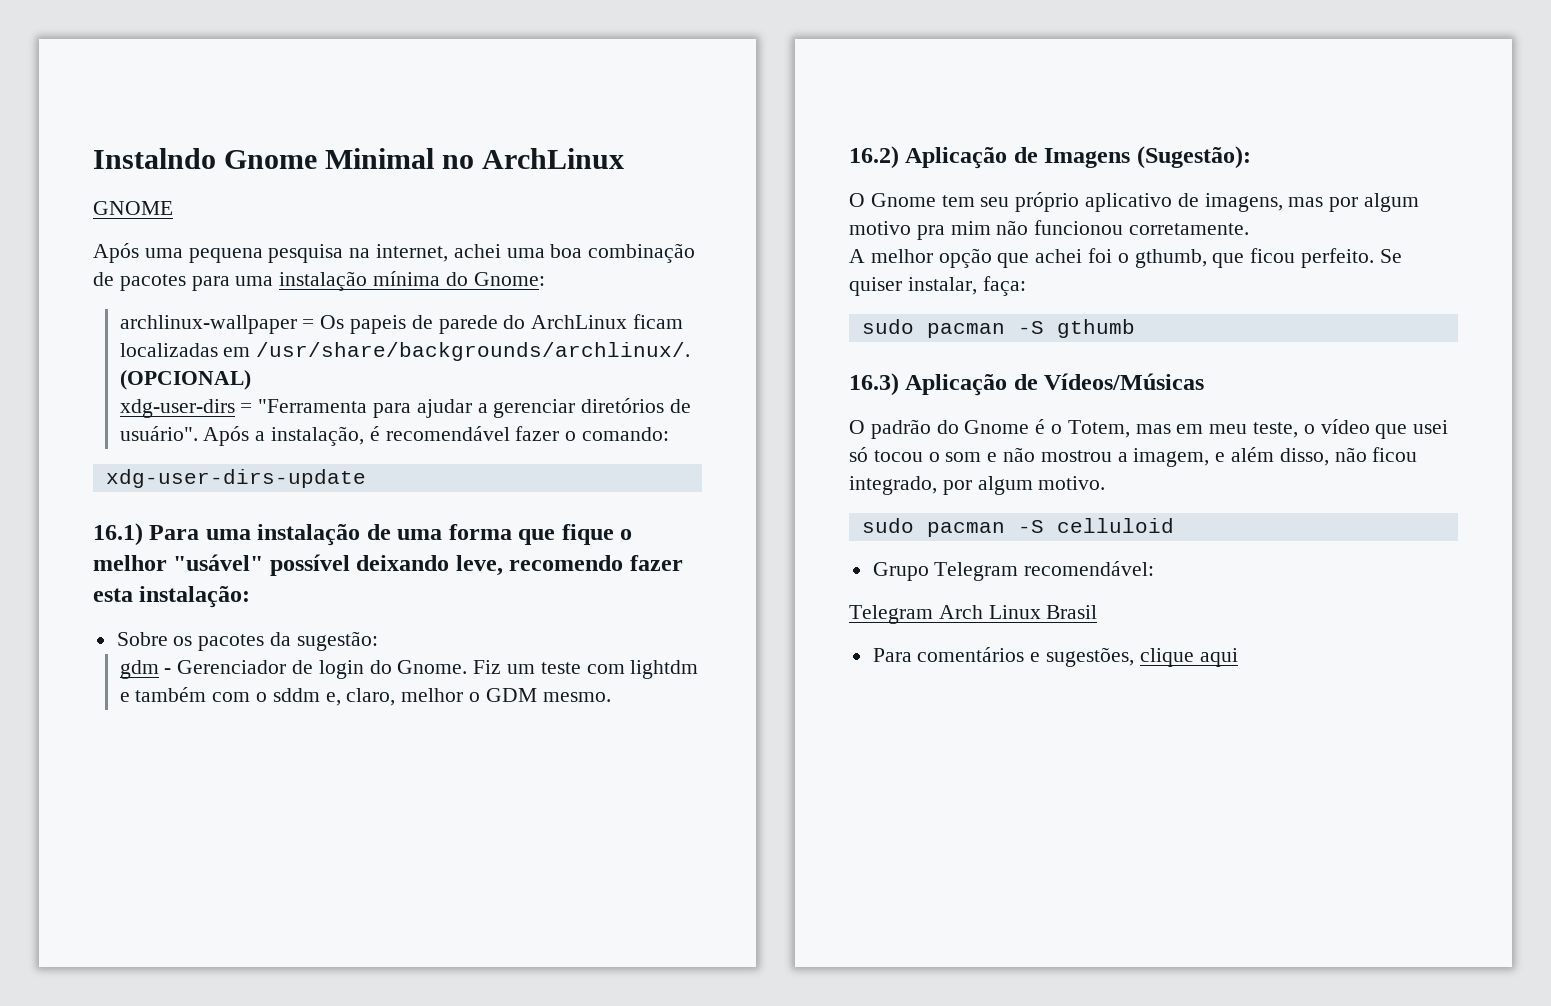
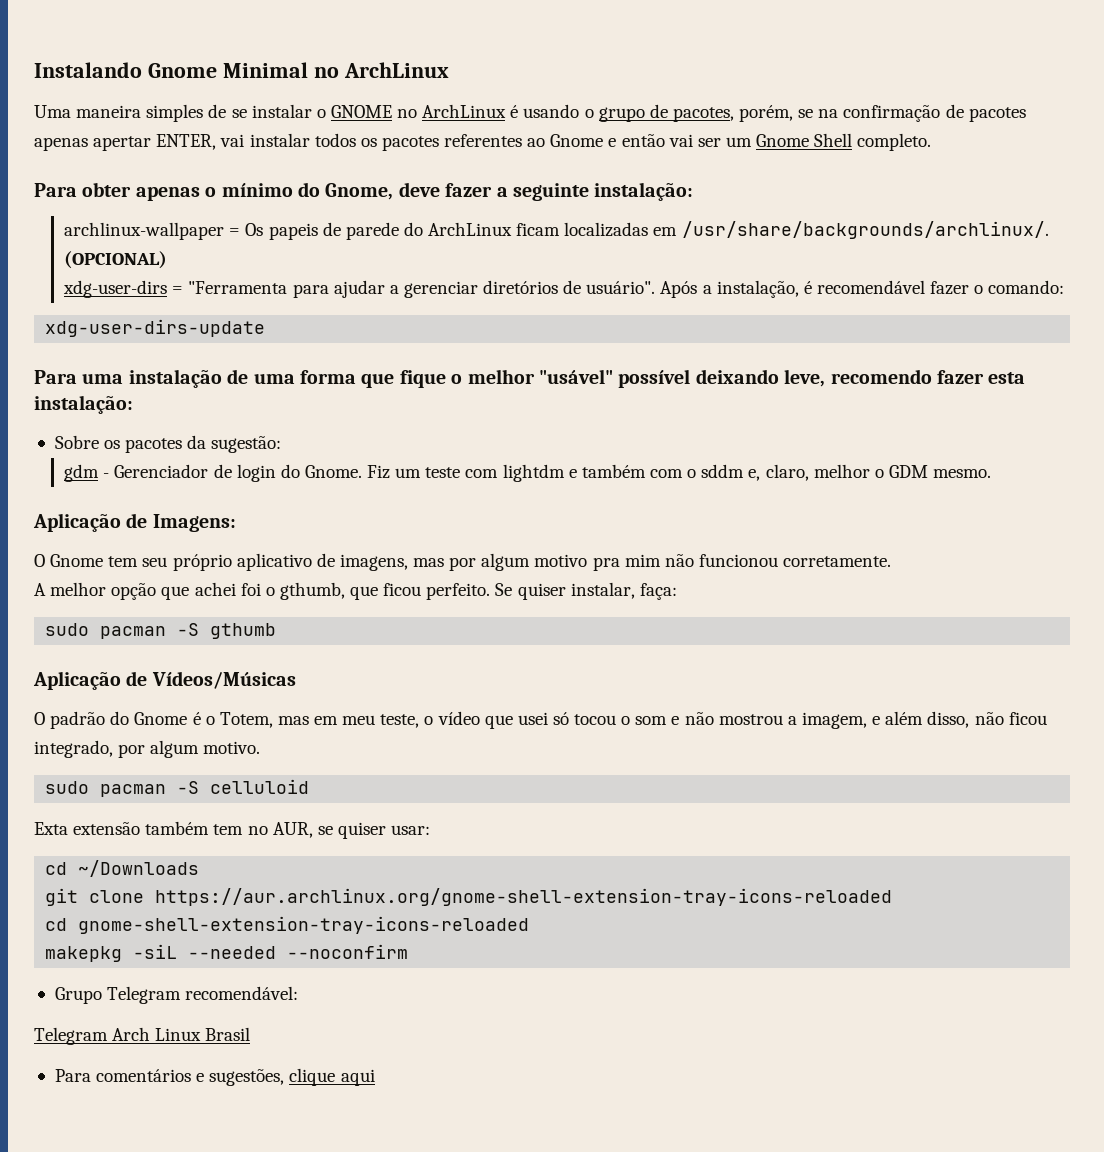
[93,148,216,169] Instalndo -> [34,62,142,78] Instalando
[93,201,173,215] [93,243,696,263] [93,271,545,291] GNOME // Após uma pequena pesquisa na internet, achei uma boa combinação de pacotes para uma instalação mínima do Gnome: -> [34,104,1026,122] [34,133,932,151] [34,182,694,201] Uma maneira simples de se instalar o GNOME no ArchLinux é usando o grupo de pacotes, porém, se na confirmação de pacotes apenas apertar ENTER, vai instalar todos os pacotes referentes ao Gnome e então vai ser um Gnome Shell completo. // Para obter apenas o mínimo do Gnome, deve fazer a seguinte instalação:
[93,523,143,546] 16.1) -> (266, 328) none
[849,146,1251,169] 16.2) Aplicação de Imagens (Sugestão): -> [33,513,236,532] Aplicação de Imagens:
[849,373,899,396] 16.3) -> (277, 631) none
(1174, 525) none -> [34,821,431,839] [45,860,200,877] [45,888,893,906] [45,916,530,934] [45,944,409,962] // Exta extensão também tem no AUR, se quiser usar: // cd ~/Downloads // git clone https://aur.archlinux.org/gnome-shell-extension-tray-icons-reloaded // cd gnome-shell-extension-tray-icons-reloaded // makepkg -siL --needed --noconfirm

